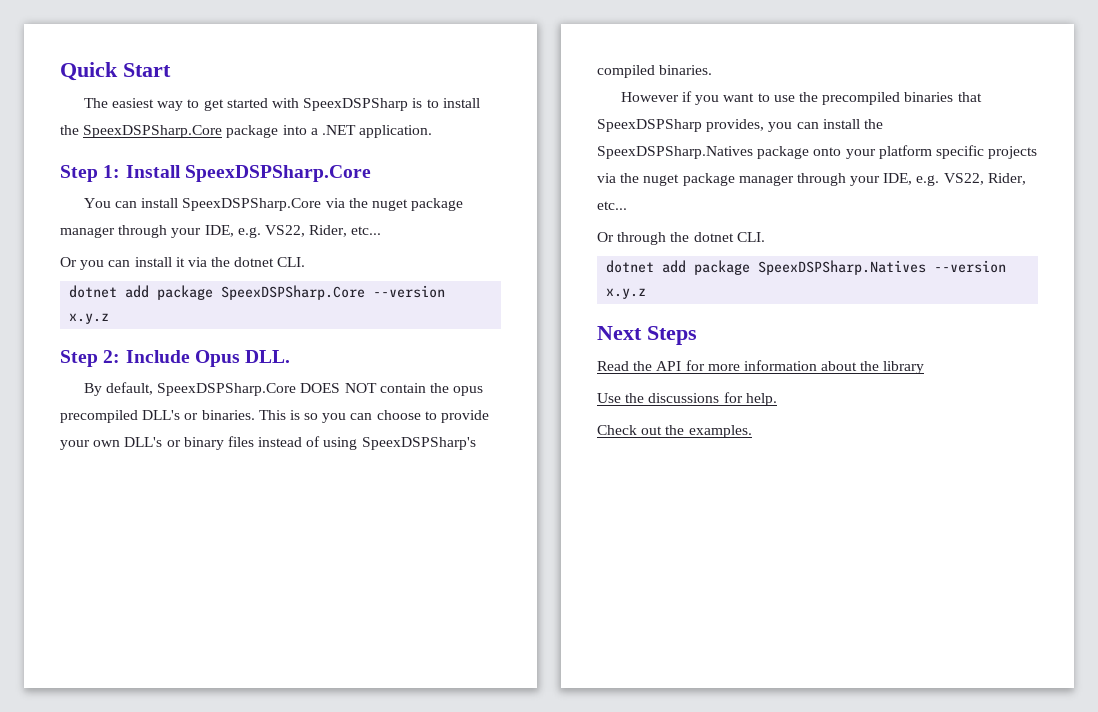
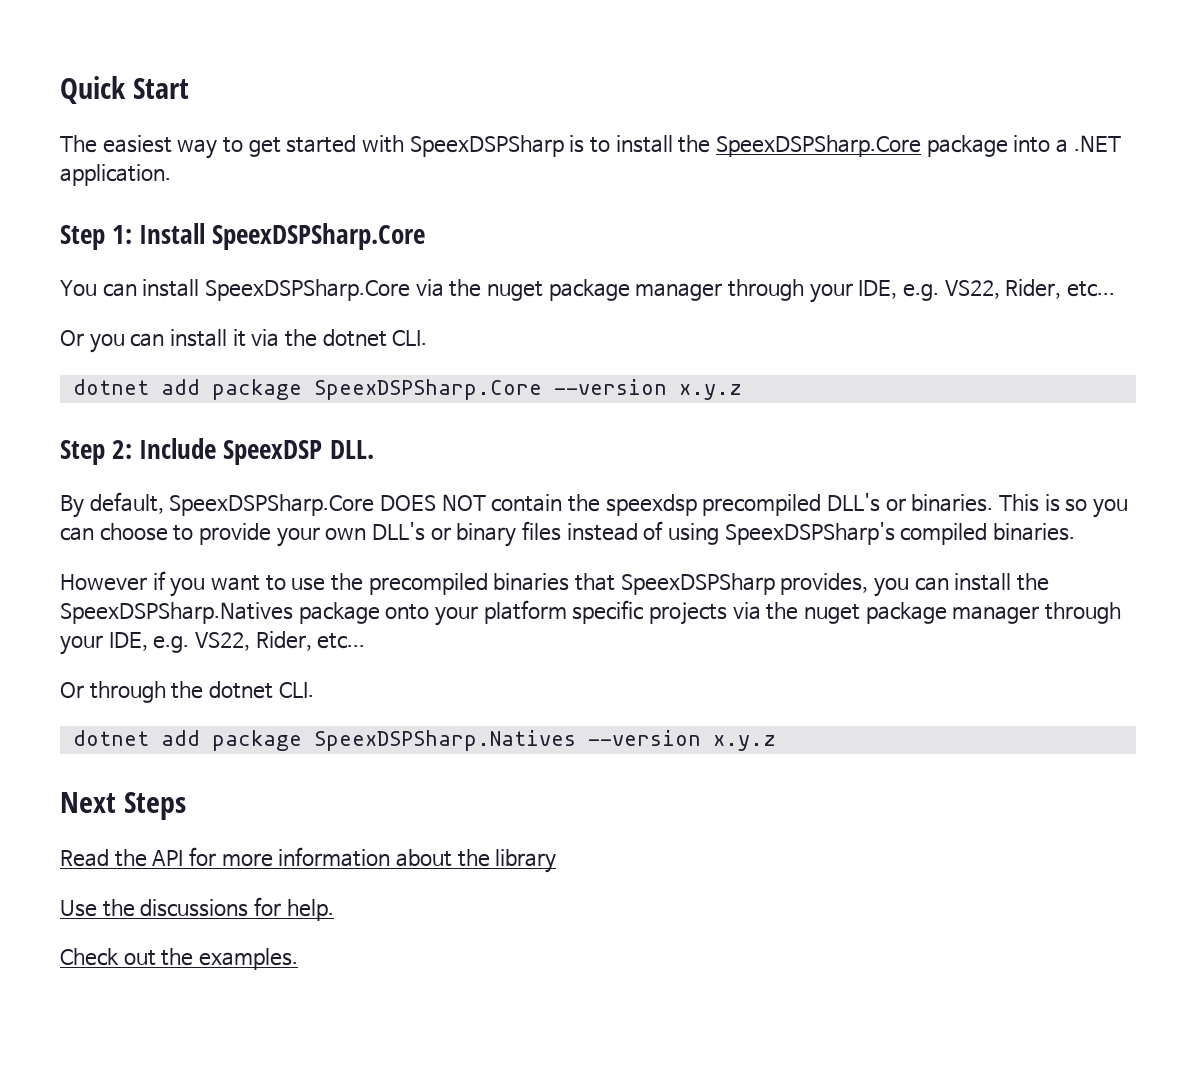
[194,350,240,367] Opus -> [223,440,323,465] SpeexDSP
[453,386,484,396] opus -> [605,494,697,516] speexdsp

